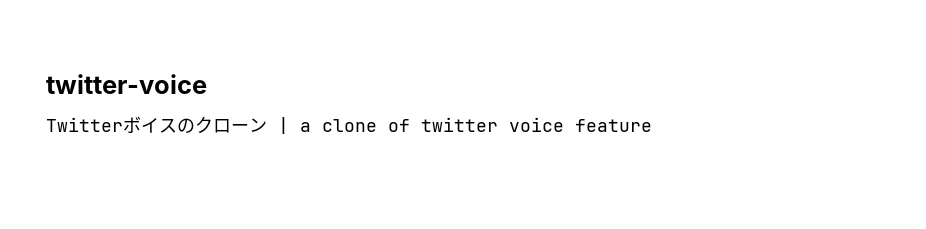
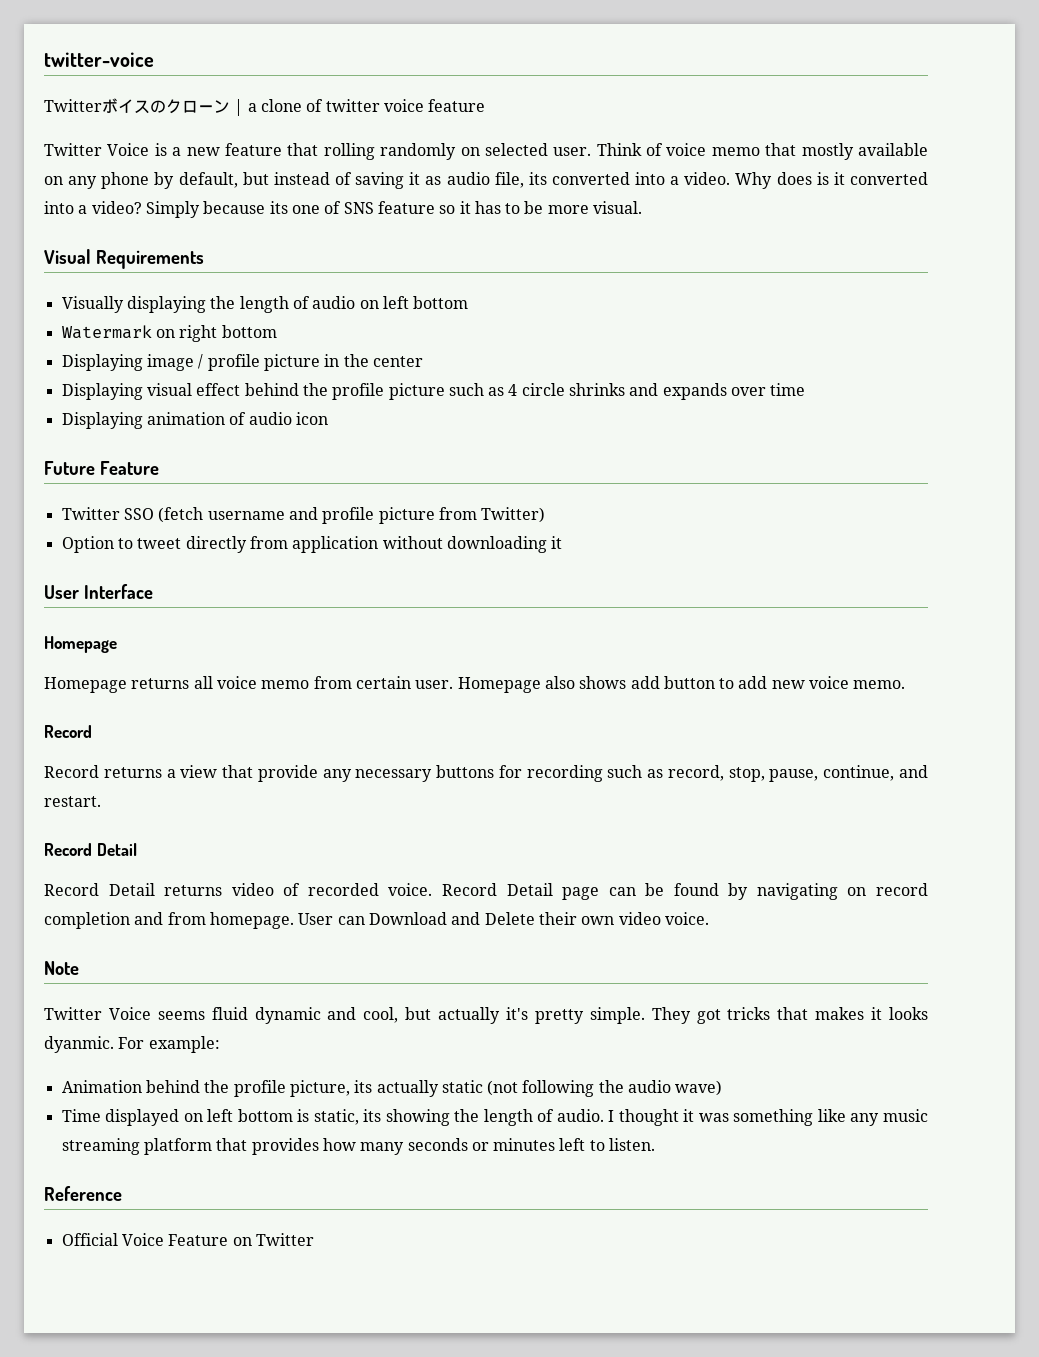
(652, 125) none -> [44,143,929,160] [44,172,928,189] [44,201,643,218] [44,249,204,269] [61,296,469,313] [61,325,277,342] [61,354,423,371] [61,383,806,400] [61,412,328,429] [44,461,159,475] [61,507,546,524] [61,536,563,553] [44,584,153,599] [44,636,117,653] [44,676,906,693] [44,725,92,738] [44,765,928,782] [44,796,101,807] [44,843,137,856] [44,883,928,900] [44,912,709,929] [44,961,79,975] [44,1007,929,1024] [44,1036,220,1053] [61,1080,723,1097] [61,1109,928,1126] [61,1138,656,1155] [44,1186,122,1201] [61,1233,314,1246] // Twitter Voice is a new feature that rolling randomly on selected user. Think of voice memo that mostly available on any phone by default, but instead of saving it as audio file, its converted into a video. Why does is it converted into a video? Simply because its one of SNS feature so it has to be more visual. // Visual Requirements // Visually displaying the length of audio on left bottom // Watermark on right bottom // Displaying image / profile picture in the center // Displaying visual effect behind the profile picture such as 4 circle shrinks and expands over time // Displaying animation of audio icon // Future Feature // Twitter SSO (fetch username and profile picture from Twitter) // Option to tweet directly from application without downloading it // User Interface // Homepage // Homepage returns all voice memo from certain user. Homepage also shows add button to add new voice memo. // Record // Record returns a view that provide any necessary buttons for recording such as record, stop, pause, continue, and restart. // Record Detail // Record Detail returns video of recorded voice. Record Detail page can be found by navigating on record completion and from homepage. User can Download and Delete their own video voice. // Note // Twitter Voice seems fluid dynamic and cool, but actually it's pretty simple. They got tricks that makes it looks dyanmic. For example: // Animation behind the profile picture, its actually static (not following the audio wave) // Time displayed on left bottom is static, its showing the length of audio. I thought it was something like any music streaming platform that provides how many seconds or minutes left to listen. // Reference // Official Voice Feature on Twitter

